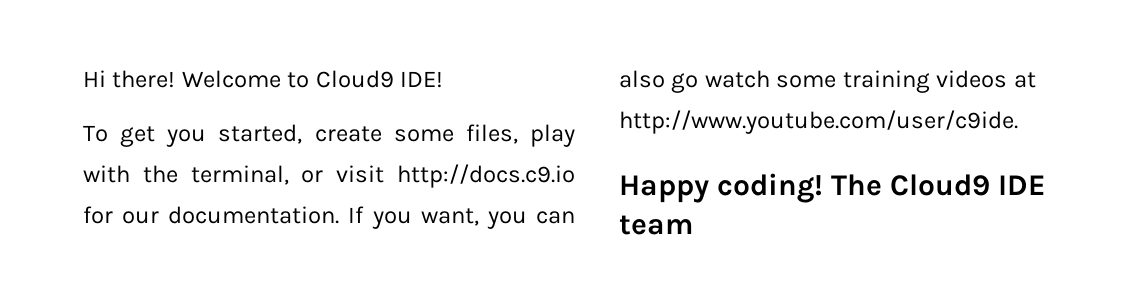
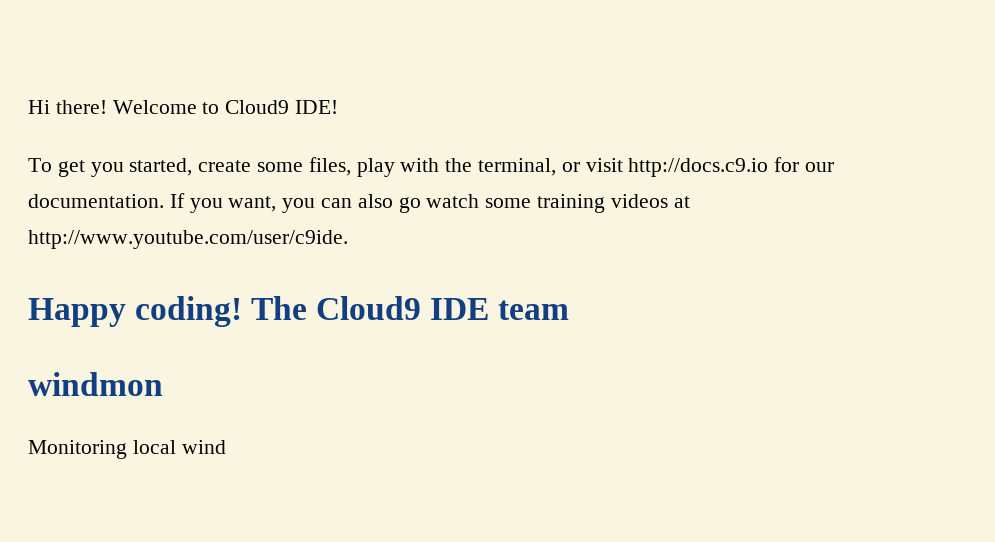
(693, 225) none -> [28,372,163,396] [28,440,226,459] // windmon // Monitoring local wind

